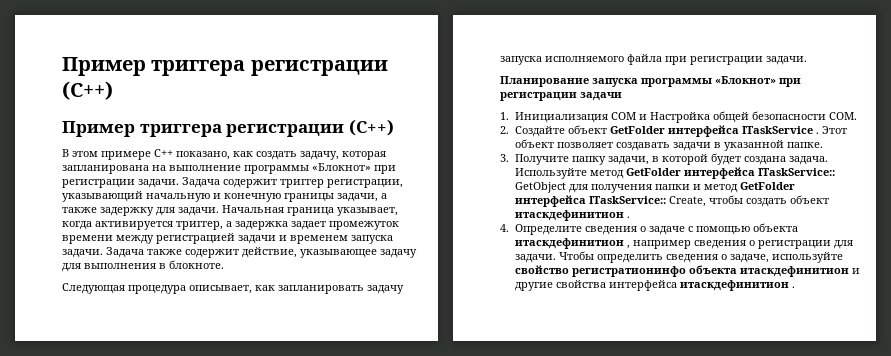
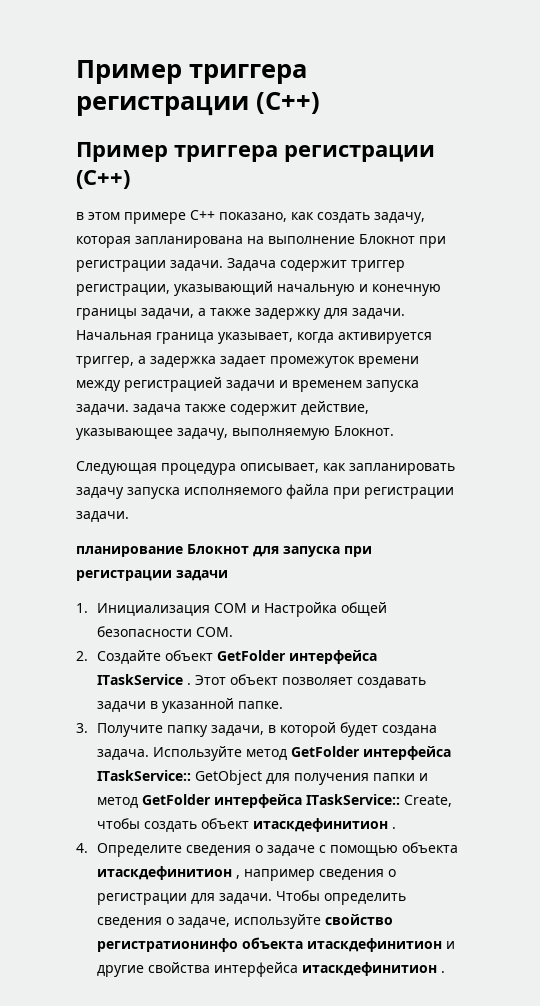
[62,149,69,157] В -> [76,212,84,220] в
[244,163,371,174] программы «Блокнот» -> [359,234,415,244] Блокнот
[106,247,144,258] Задача -> [133,404,181,415] задача
[380,249,417,258] [62,260,224,272] задачу для выполнения в блокноте. -> [177,426,394,440] задачу, выполняемую Блокнот.
[500,76,776,87] Планирование запуска программы «Блокнот» -> [76,544,340,557] планирование Блокнот для запуска

